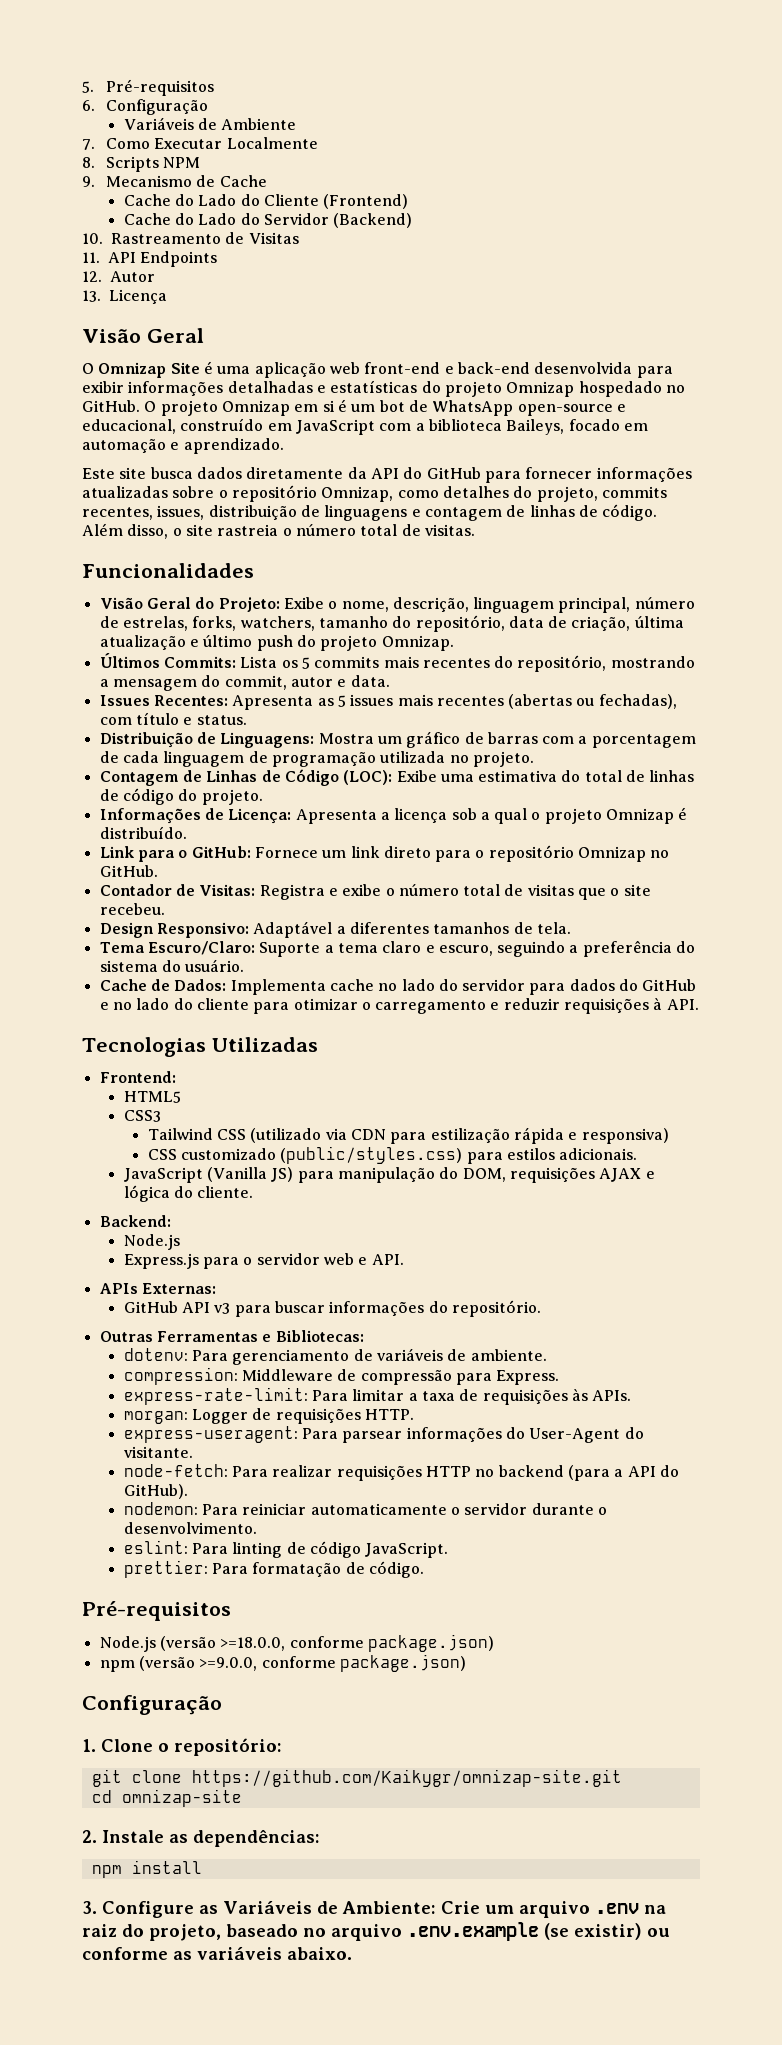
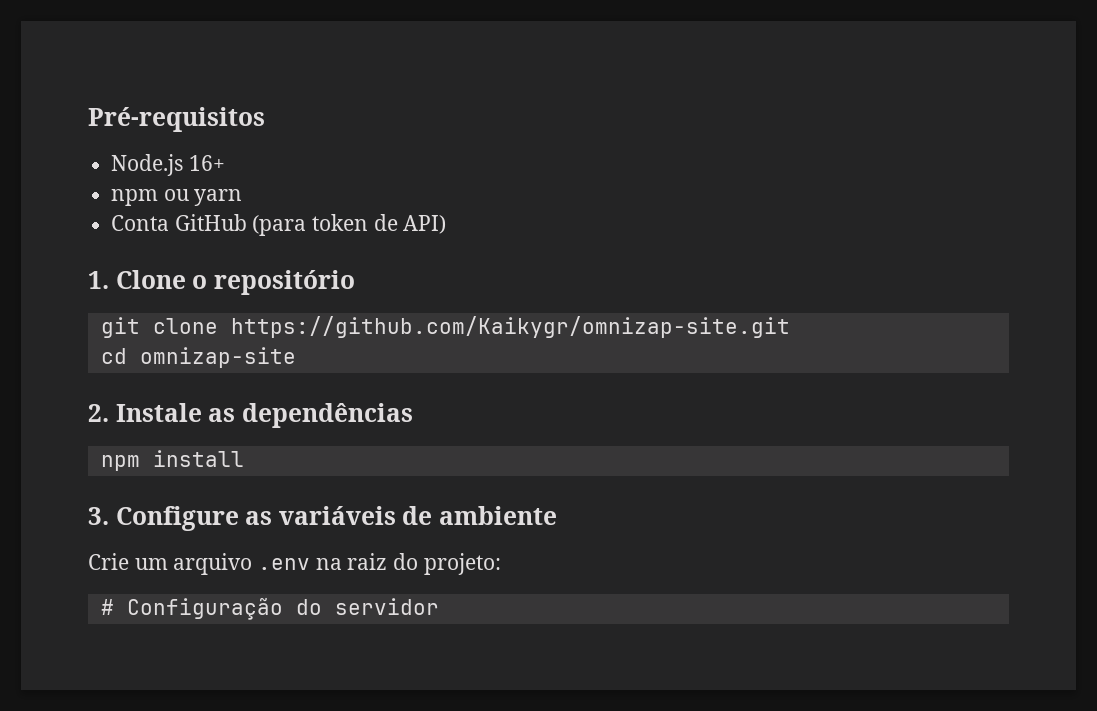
[82,79,215,96] [82,99,209,115] [123,117,297,130] [82,137,318,150] [82,156,201,172] [82,175,267,187] [123,194,409,209] [123,213,413,228] [82,232,299,244] [82,251,218,267] [82,271,155,282] [82,289,167,304] [82,328,204,343] [82,361,673,378] [82,380,685,397] [82,399,626,416] [82,418,648,435] [82,438,284,454] [82,467,692,483] [82,485,667,502] [82,504,658,521] [82,523,475,539] [82,563,254,578] [99,597,695,613] [99,615,684,632] [99,635,454,651] [99,653,695,672] [99,675,390,691] [99,694,677,710] [99,712,247,725] [99,731,696,748] [99,751,534,767] [99,769,695,786] [99,788,263,805] [99,807,688,824] [99,826,187,839] [99,845,670,862] [99,865,158,877] [99,884,651,900] [99,903,165,915] [99,921,571,938] [99,940,696,957] [99,959,245,972] [99,979,697,995] [99,997,699,1014] [82,1037,318,1057] [99,1071,176,1083] [123,1091,181,1103] [123,1110,161,1122] [147,1127,669,1144] [147,1146,638,1164] [123,1167,655,1183] [123,1185,254,1202] [99,1215,171,1227] [123,1234,180,1250] [123,1253,404,1269] [99,1283,216,1294] [123,1300,541,1317] [99,1330,364,1342] [123,1348,547,1365] [123,1367,560,1385] [123,1387,632,1405] [123,1408,414,1424] [123,1426,644,1443] [123,1446,193,1458] [123,1464,679,1481] [123,1484,188,1499] [123,1502,607,1515] [123,1522,257,1534] [123,1540,449,1558] [123,1560,424,1578] [82,1601,231,1621] [99,1634,494,1652] [99,1654,466,1672] [82,1695,222,1715] 5. Pré-requisitos // 6. Configuração // Variáveis de Ambiente // 7. Como Executar Localmente // 8. Scripts NPM // 9. Mecanismo de Cache // Cache do Lado do Cliente (Frontend) // Cache do Lado do Servidor (Backend) // 10. Rastreamento de Visitas // 11. API Endpoints // 12. Autor // 13. Licença // Visão Geral // O Omnizap Site é uma aplicação web front-end e back-end desenvolvida para exibir informações detalhadas e estatísticas do projeto Omnizap hospedado no GitHub. O projeto Omnizap em si é um bot de WhatsApp open-source e educacional, construído em JavaScript com a biblioteca Baileys, focado em automação e aprendizado. // Este site busca dados diretamente da API do GitHub para fornecer informações atualizadas sobre o repositório Omnizap, como detalhes do projeto, commits recentes, issues, distribuição de linguagens e contagem de linhas de código. Além disso, o site rastreia o número total de visitas. // Funcionalidades // Visão Geral do Projeto: Exibe o nome, descrição, linguagem principal, número de estrelas, forks, watchers, tamanho do repositório, data de criação, última atualização e último push do projeto Omnizap. // Últimos Commits: Lista os 5 commits mais recentes do repositório, mostrando a mensagem do commit, autor e data. // Issues Recentes: Apresenta as 5 issues mais recentes (abertas ou fechadas), com título e status. // Distribuição de Linguagens: Mostra um gráfico de barras com a porcentagem de cada linguagem de programação utilizada no projeto. // Contagem de Linhas de Código (LOC): Exibe uma estimativa do total de linhas de código do projeto. // Informações de Licença: Apresenta a licença sob a qual o projeto Omnizap é distribuído. // Link para o GitHub: Fornece um link direto para o repositório Omnizap no GitHub. // Contador de Visitas: Registra e exibe o número total de visitas que o site recebeu. // Design Responsivo: Adaptável a diferentes tamanhos de tela. // Tema Escuro/Claro: Suporte a tema claro e escuro, seguindo a preferência do sistema do usuário. // Cache de Dados: Implementa cache no lado do servidor para dados do GitHub e no lado do cliente para otimizar o carregamento e reduzir requisições à API. // Tecnologias Utilizadas // Frontend: // HTML5 // CSS3 // Tailwind CSS (utilizado via CDN para estilização rápida e responsiva) // CSS customizado (public/styles.css) para estilos adicionais. // JavaScript (Vanilla JS) para manipulação do DOM, requisições AJAX e lógica do cliente. // Backend: // Node.js // Express.js para o servidor web e API. // APIs Externas: // GitHub API v3 para buscar informações do repositório. // Outras Ferramentas e Bibliotecas: // dotenv: Para gerenciamento de variáveis de ambiente. // compression: Middleware de compressão para Express. // express-rate-limit: Para limitar a taxa de requisições às APIs. // morgan: Logger de requisições HTTP. // express-useragent: Para parsear informações do User-Agent do visitante. // node-fetch: Para realizar requisições HTTP no backend (para a API do GitHub). // nodemon: Para reiniciar automaticamente o servidor durante o desenvolvimento. // eslint: Para linting de código JavaScript. // prettier: Para formatação de código. // Pré-requisitos // Node.js (versão >=18.0.0, conforme package.json) // npm (versão >=9.0.0, conforme package.json) // Configuração -> [88,107,265,132] [111,154,225,176] [111,189,243,206] [111,214,447,236] Pré-requisitos // Node.js 16+ // npm ou yarn // Conta GitHub (para token de API)
[174,1738,282,1756] repositório: -> [213,270,355,295] repositório
[193,1829,320,1847] dependências: -> [241,403,413,428] dependências
[223,1900,436,1914] Variáveis de Ambiente: -> [278,506,558,525] variáveis de ambiente //
[149,1922,670,1941] [82,1946,352,1960] projeto, baseado no arquivo .env.example (se existir) ou conforme as variáveis abaixo. -> [423,553,501,575] [100,597,439,620] projeto: // # Configuração do servidor

